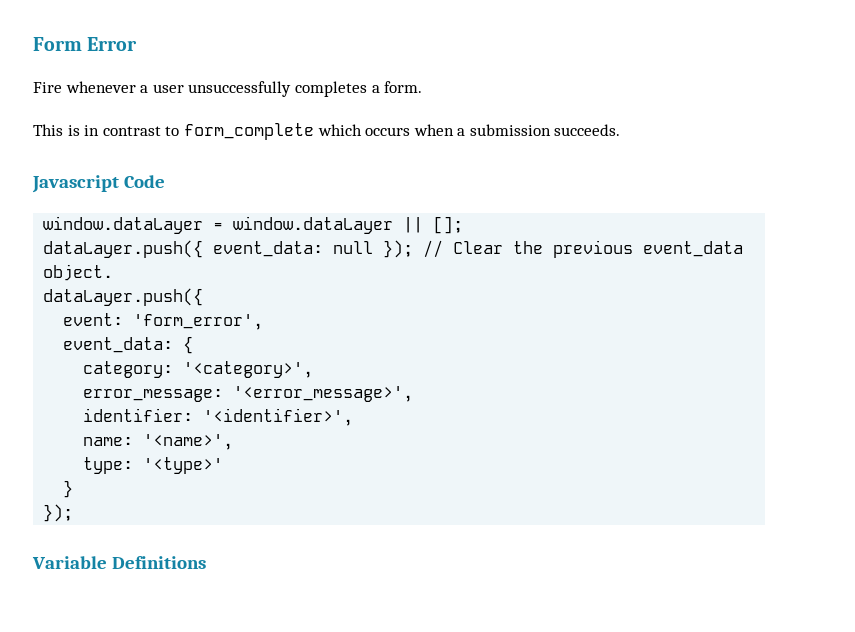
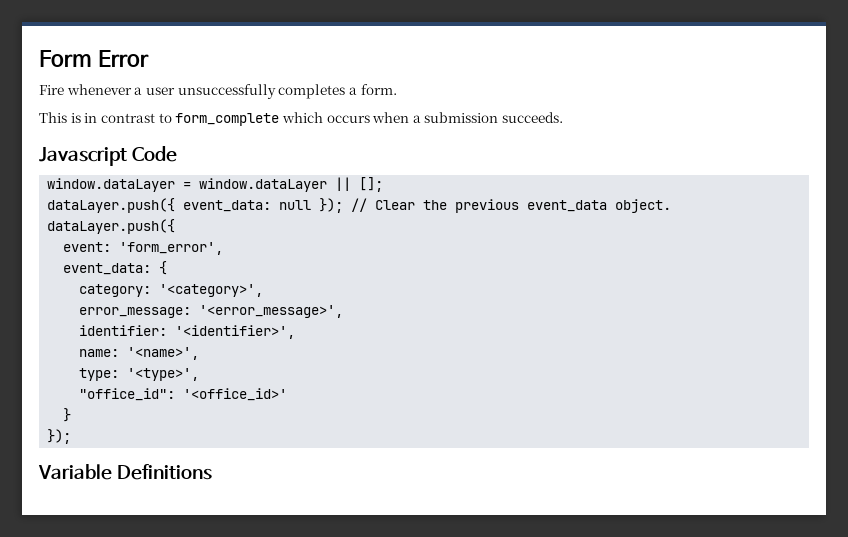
[143,457,224,474] '<type>' -> [127,368,200,381] [79,388,288,401] '<type>', // "office_id": '<office_id>'

